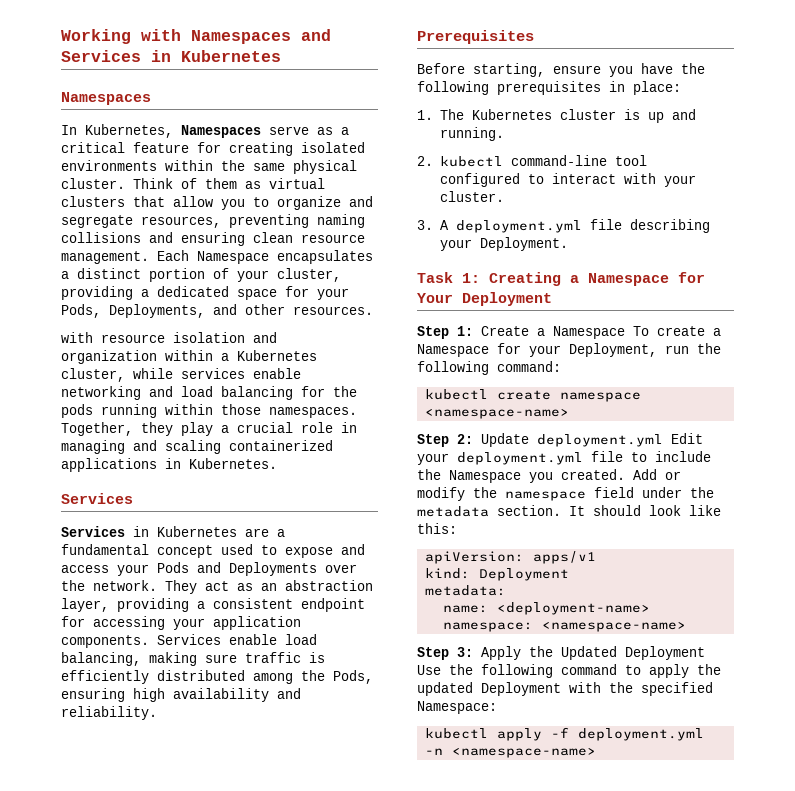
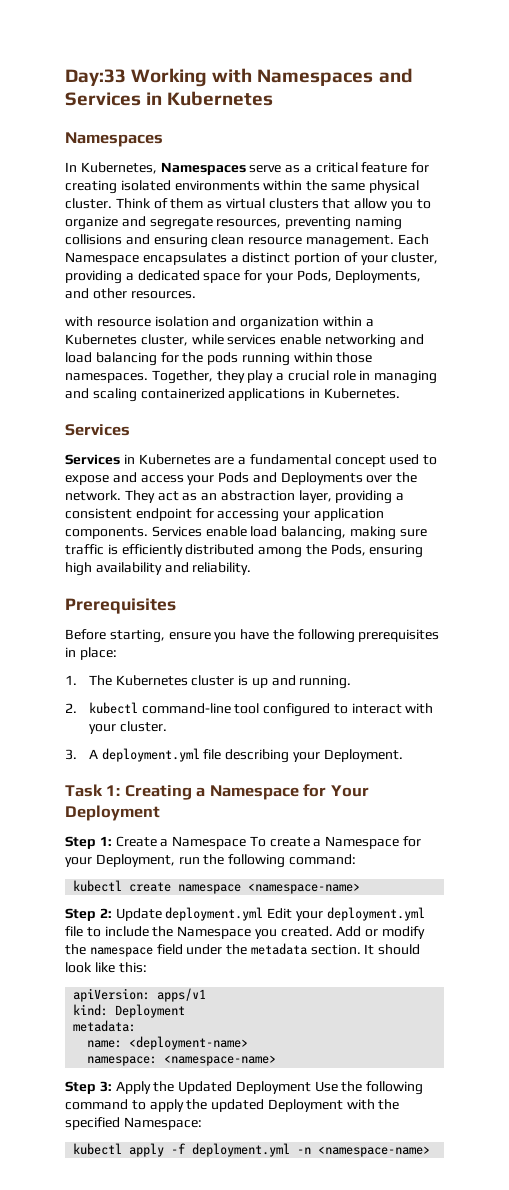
(61, 36) none -> [65,69,126,86] Day:33

